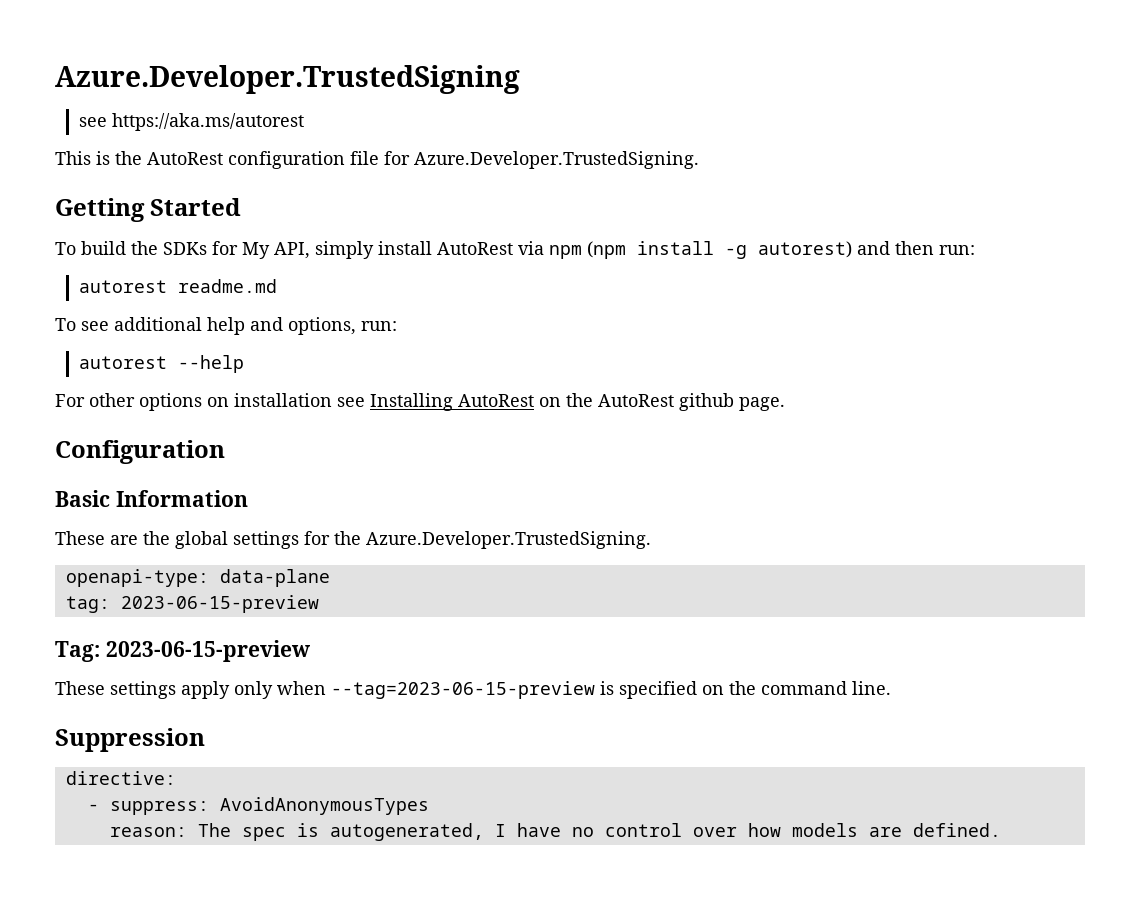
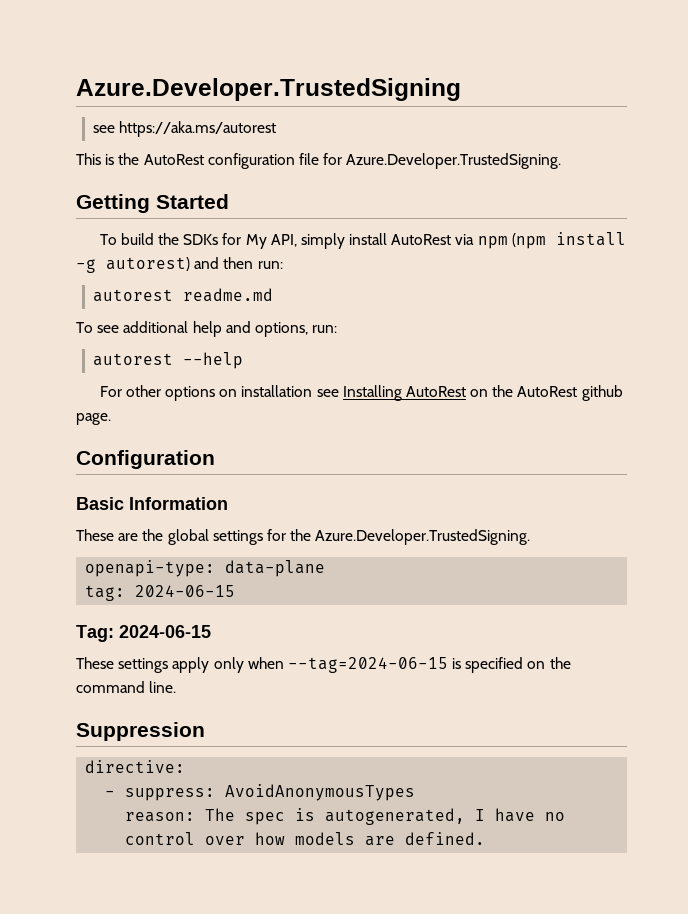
[120,595,319,613] 2023-06-15-preview -> [135,585,236,597] 2024-06-15
[105,640,310,662] 2023-06-15-preview -> [119,625,211,638] 2024-06-15
[331,681,595,699] --tag=2023-06-15-preview -> [287,657,448,673] --tag=2024-06-15

